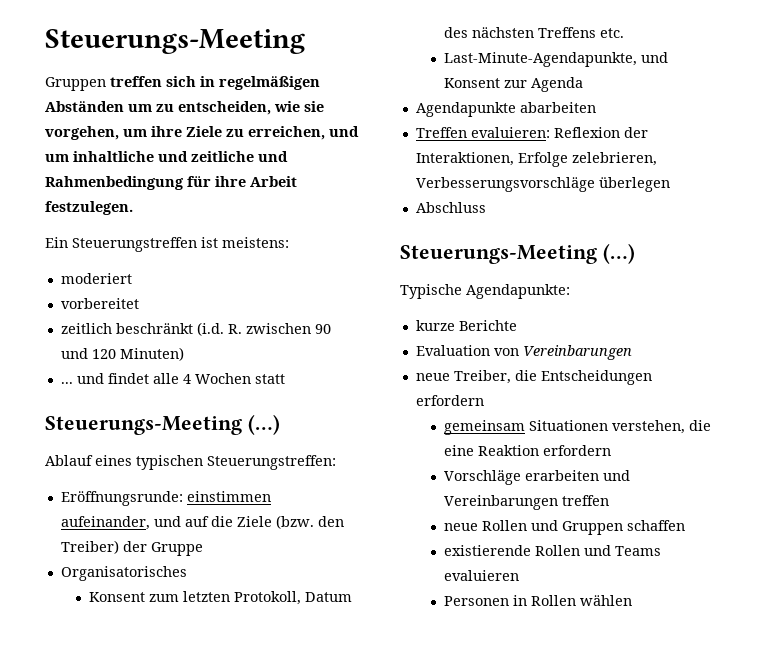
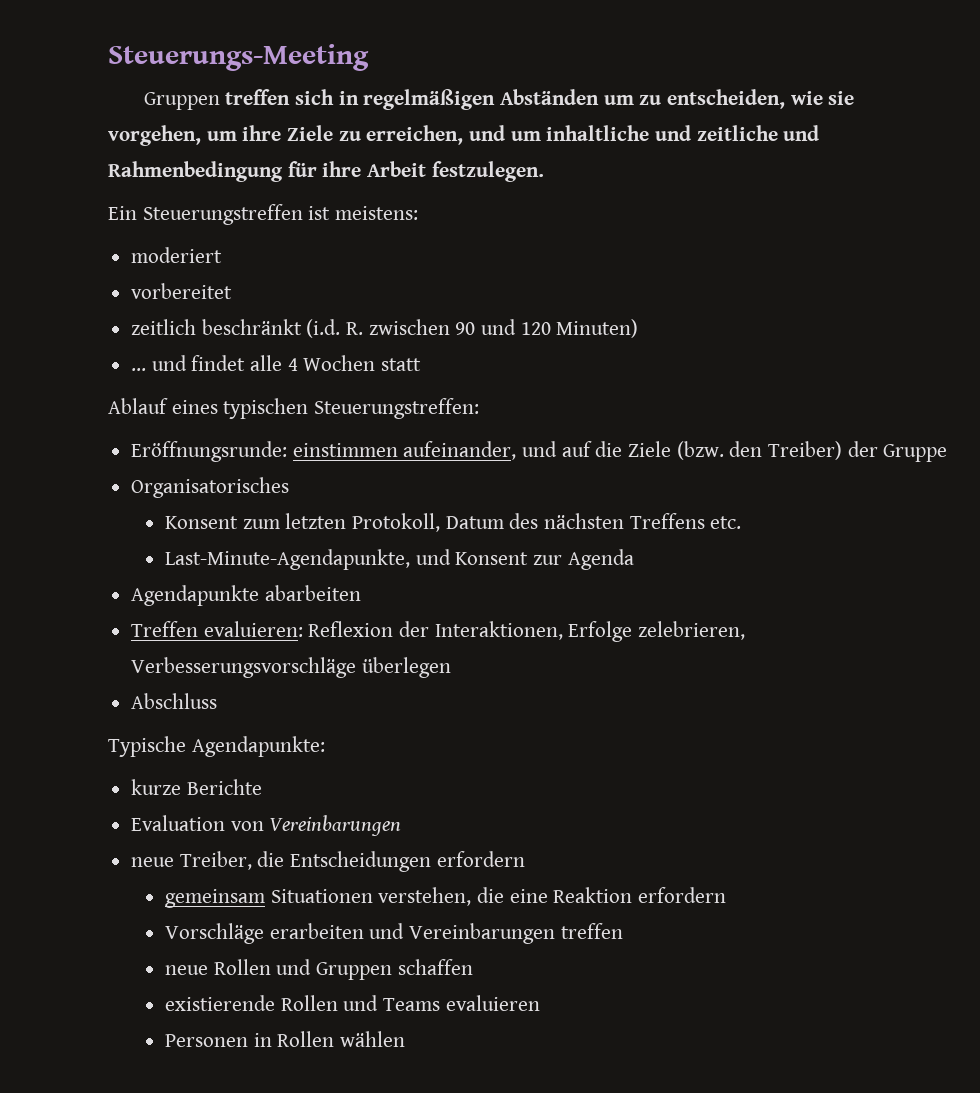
[45,414,280,435] // Steuerungs-Meeting (…) -> (422, 364) none
[400,243,635,264] // Steuerungs-Meeting (…) -> (218, 701) none

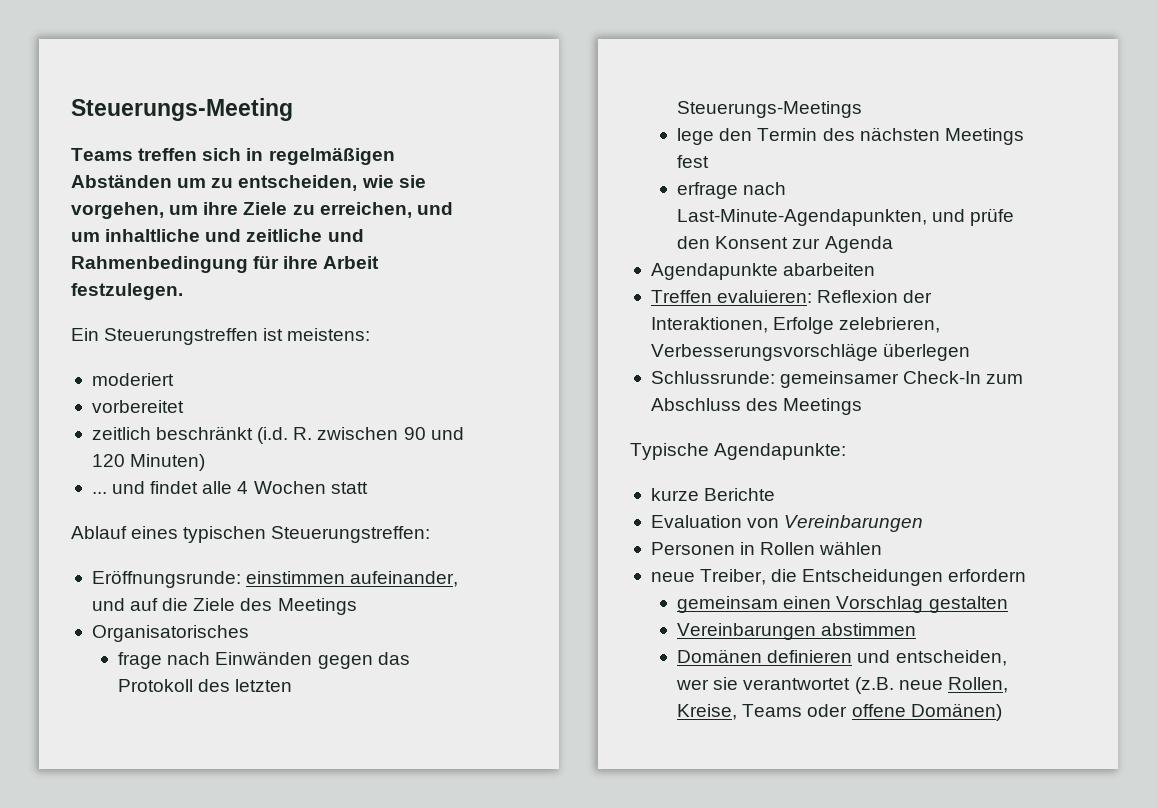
[143,92,220,110] Gruppen -> [71,148,133,161] Teams
[676,441,948,462] [131,477,290,498] [164,513,742,532] [164,549,451,570] (bzw. den Treiber) der Gruppe // Organisatorisches // Konsent zum letzten Protokoll, Datum des nächsten Treffens etc. // Last-Minute-Agendapunkte, und -> [240,598,357,615] [91,625,249,642] [118,651,410,669] [118,679,293,692] [677,101,863,118] [677,127,1024,145] [677,155,710,168] [677,182,787,199] [677,208,1015,226] [677,236,711,249] des Meetings // Organisatorisches // frage nach Einwänden gegen das Protokoll des letzten Steuerungs-Meetings // lege den Termin des nächsten Meetings fest // erfrage nach Last-Minute-Agendapunkten, und prüfe den
(451, 667) none -> [650,371,1024,388] Schlussrunde: gemeinsamer Check-In zum
(218, 701) none -> [746,398,863,415] des Meetings
(402, 825) none -> [650,541,883,555] // Personen in Rollen wählen
[270,887,726,906] [164,923,623,944] [164,959,473,980] [164,995,540,1011] [164,1031,405,1047] Situationen verstehen, die eine Reaktion erfordern // Vorschläge erarbeiten und Vereinbarungen treffen // neue Rollen und Gruppen schaffen // existierende Rollen und Teams evaluieren // Personen in Rollen wählen -> [783,596,1008,613] [677,623,917,640] [677,649,1007,666] [676,677,1008,694] [677,703,1002,721] einen Vorschlag gestalten // Vereinbarungen abstimmen // Domänen definieren und entscheiden, wer sie verantwortet (z.B. neue Rollen, Kreise, Teams oder offene Domänen)

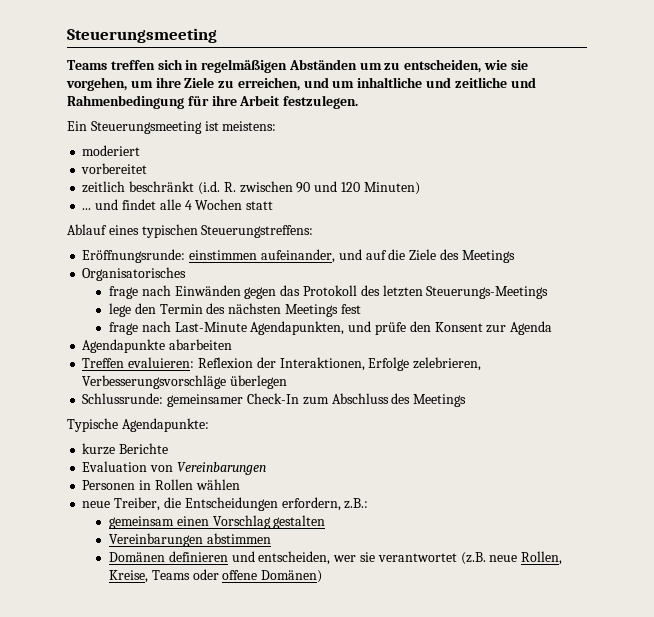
[71,98,293,121] Steuerungs-Meeting -> [67,28,217,43] Steuerungsmeeting
[104,328,259,345] Steuerungstreffen -> [90,121,202,134] Steuerungsmeeting
[271,526,431,543] Steuerungstreffen: -> [201,225,314,238] Steuerungstreffens:
[677,182,787,199] [677,209,928,226] erfrage nach Last-Minute-Agendapunkten, -> [109,321,345,335] frage nach Last-Minute Agendapunkten,
[948,569,1027,582] erfordern -> [281,497,369,511] erfordern, z.B.:

